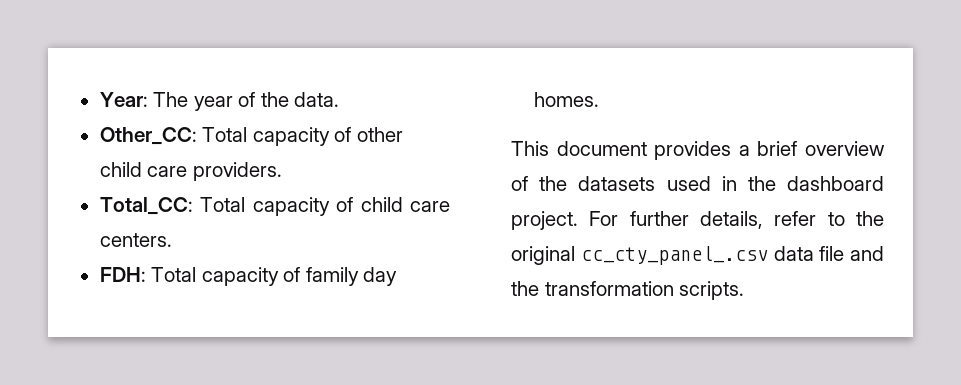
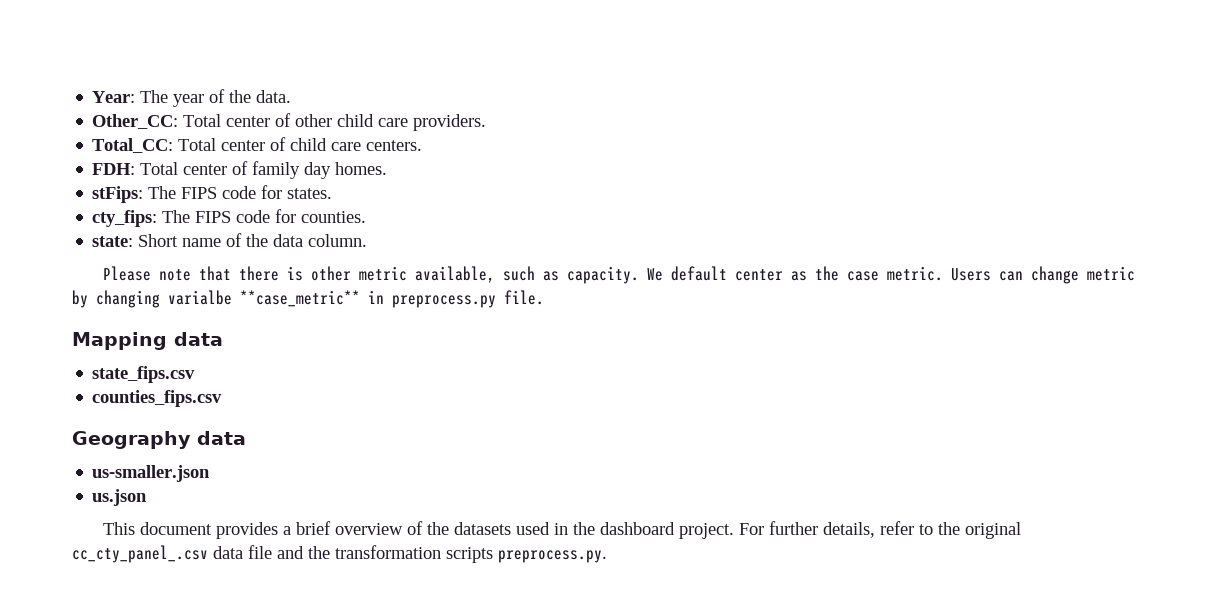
[252,127,330,146] capacity -> [226,116,271,127] center
[252,197,330,216] capacity -> [221,140,266,151] center
[201,267,279,286] capacity -> [183,164,228,175] center
(599, 99) none -> [92,185,333,203] [92,209,367,227] [92,233,368,247] [102,266,1135,284] [72,290,544,308] [72,332,223,350] [92,366,196,383] [92,390,223,407] [72,431,246,449] [92,465,211,482] [92,489,148,506] // stFips: The FIPS code for states. // cty_fips: The FIPS code for counties. // state: Short name of the data column. // Please note that there is other metric available, such as capacity. We default center as the case metric. Users can change metric by changing varialbe **case_metric** in preprocess.py file. // Mapping data // state_fips.csv // counties_fips.csv // Geography data // us-smaller.json // us.json
[679,281,745,300] scripts. -> [446,547,607,563] scripts preprocess.py.

